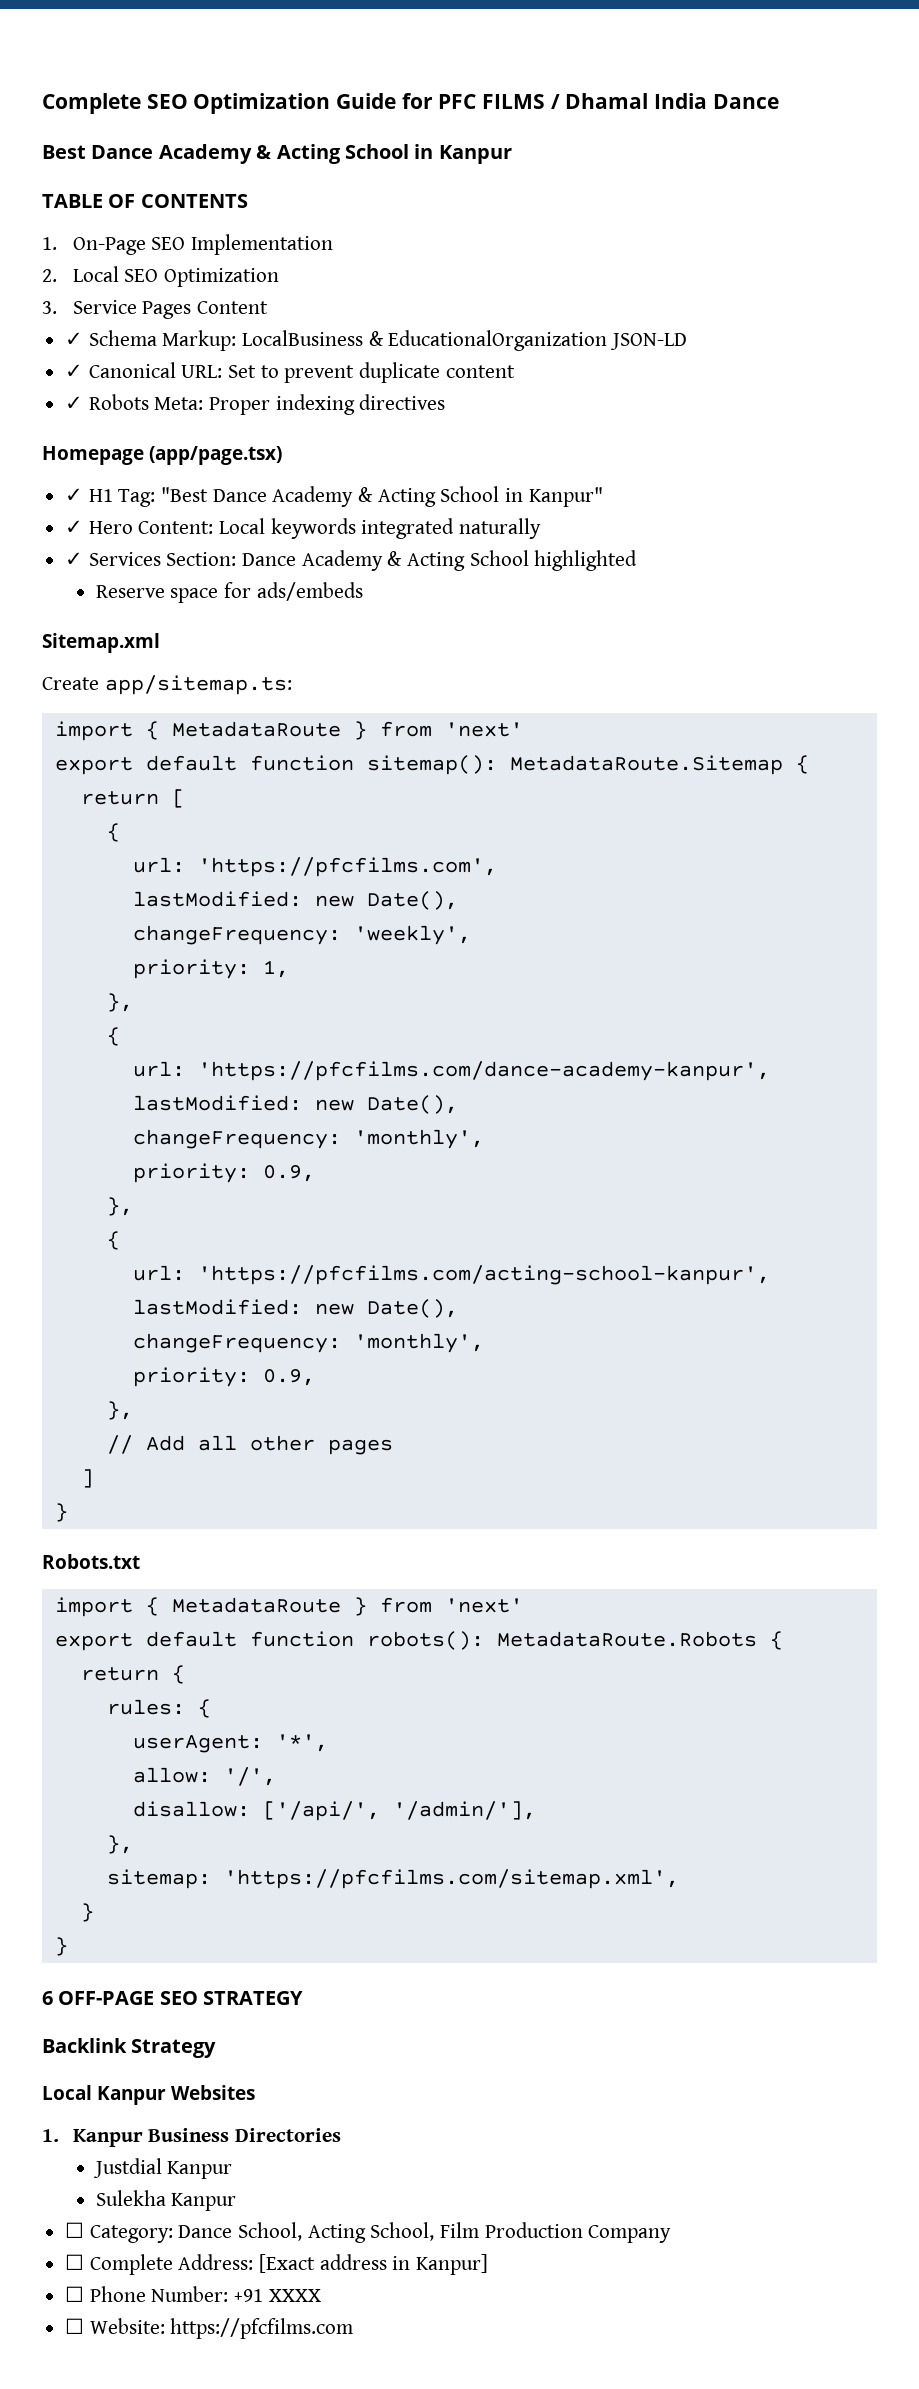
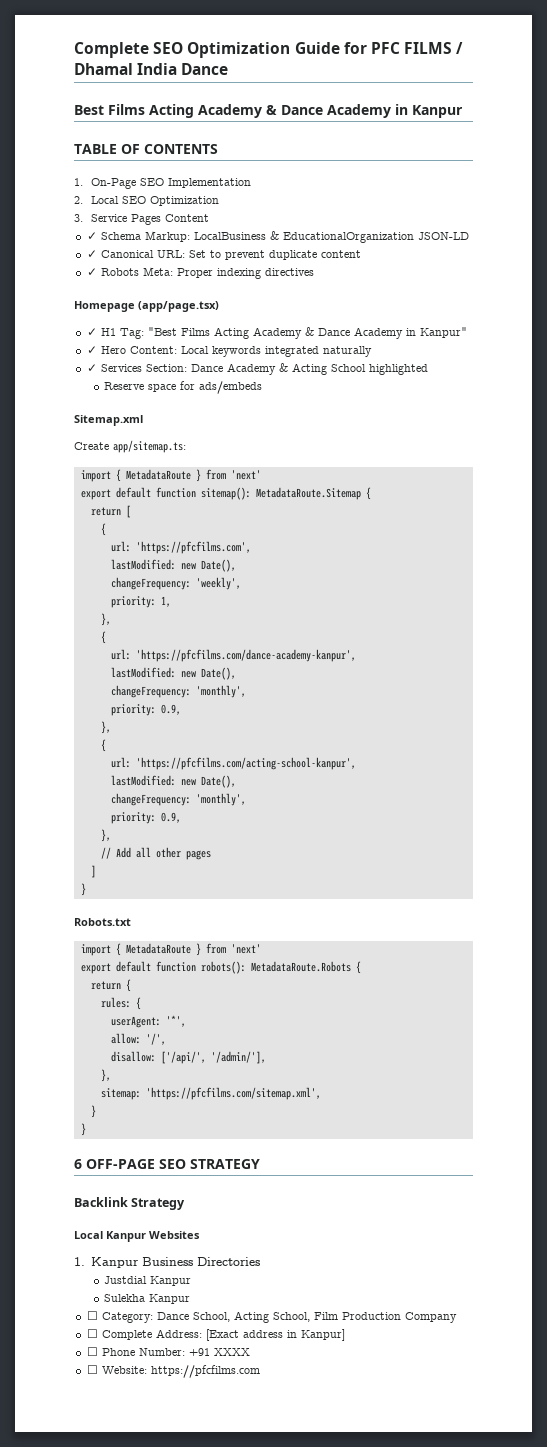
[91,144,409,164] Dance Academy & Acting School -> [108,104,391,118] Films Acting Academy & Dance Academy
[212,486,500,507] Dance Academy & Acting School -> [180,327,403,339] Films Acting Academy & Dance Academy

